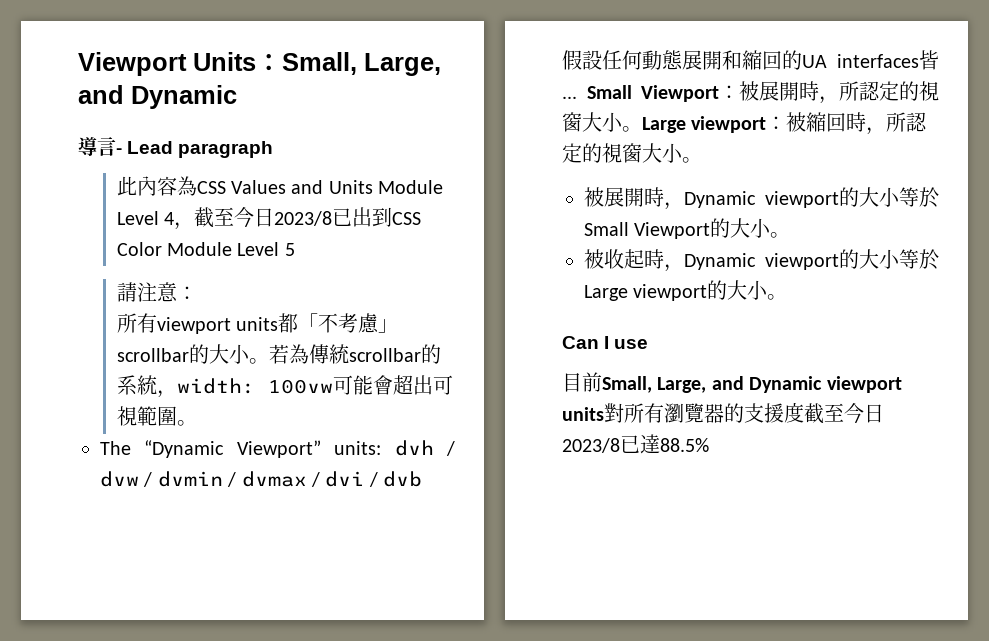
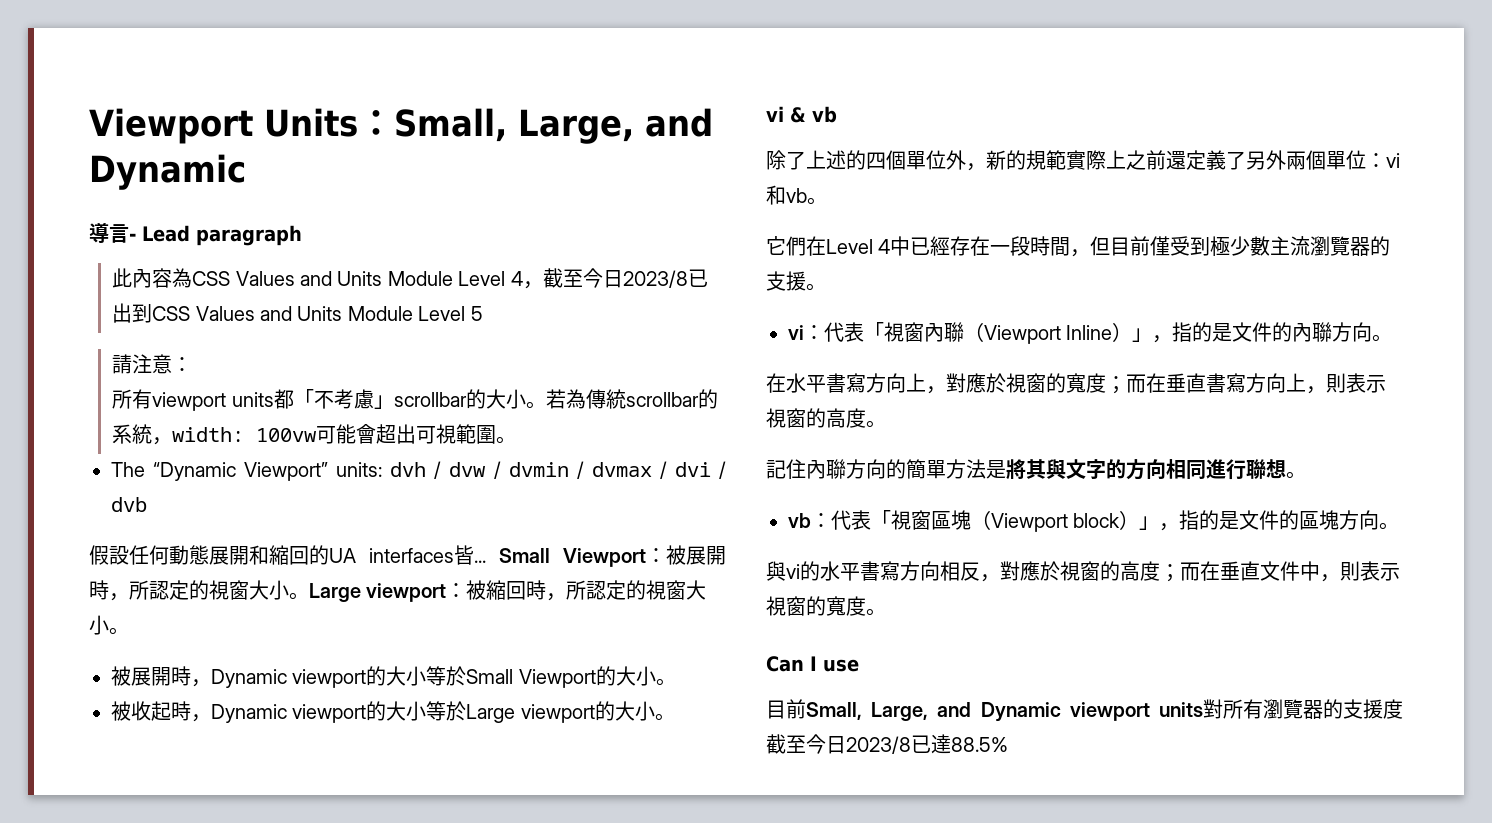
[116,242,162,256] Color -> [195,306,343,321] Values and Units
(788, 297) none -> [766,106,837,123] [766,150,1400,171] [766,185,827,205] [766,236,1391,257] [766,271,826,291] [788,322,1393,344] [766,373,1386,394] [766,408,886,428] [766,459,1306,480] [788,510,1400,532] [766,561,1400,582] [766,596,886,616] // vi & vb // 除了上述的四個單位外，新的規範實際上之前還定義了另外兩個單位：vi和vb。 // 它們在Level 4中已經存在一段時間，但目前僅受到極少數主流瀏覽器的支援。 // vi：代表「視窗內聯（Viewport Inline）」，指的是文件的內聯方向。 // 在水平書寫方向上，對應於視窗的寬度；而在垂直書寫方向上，則表示視窗的高度。 // 記住內聯方向的簡單方法是將其與文字的方向相同進行聯想。 // vb：代表「視窗區塊（Viewport block）」，指的是文件的區塊方向。 // 與vi的水平書寫方向相反，對應於視窗的高度；而在垂直文件中，則表示視窗的寬度。

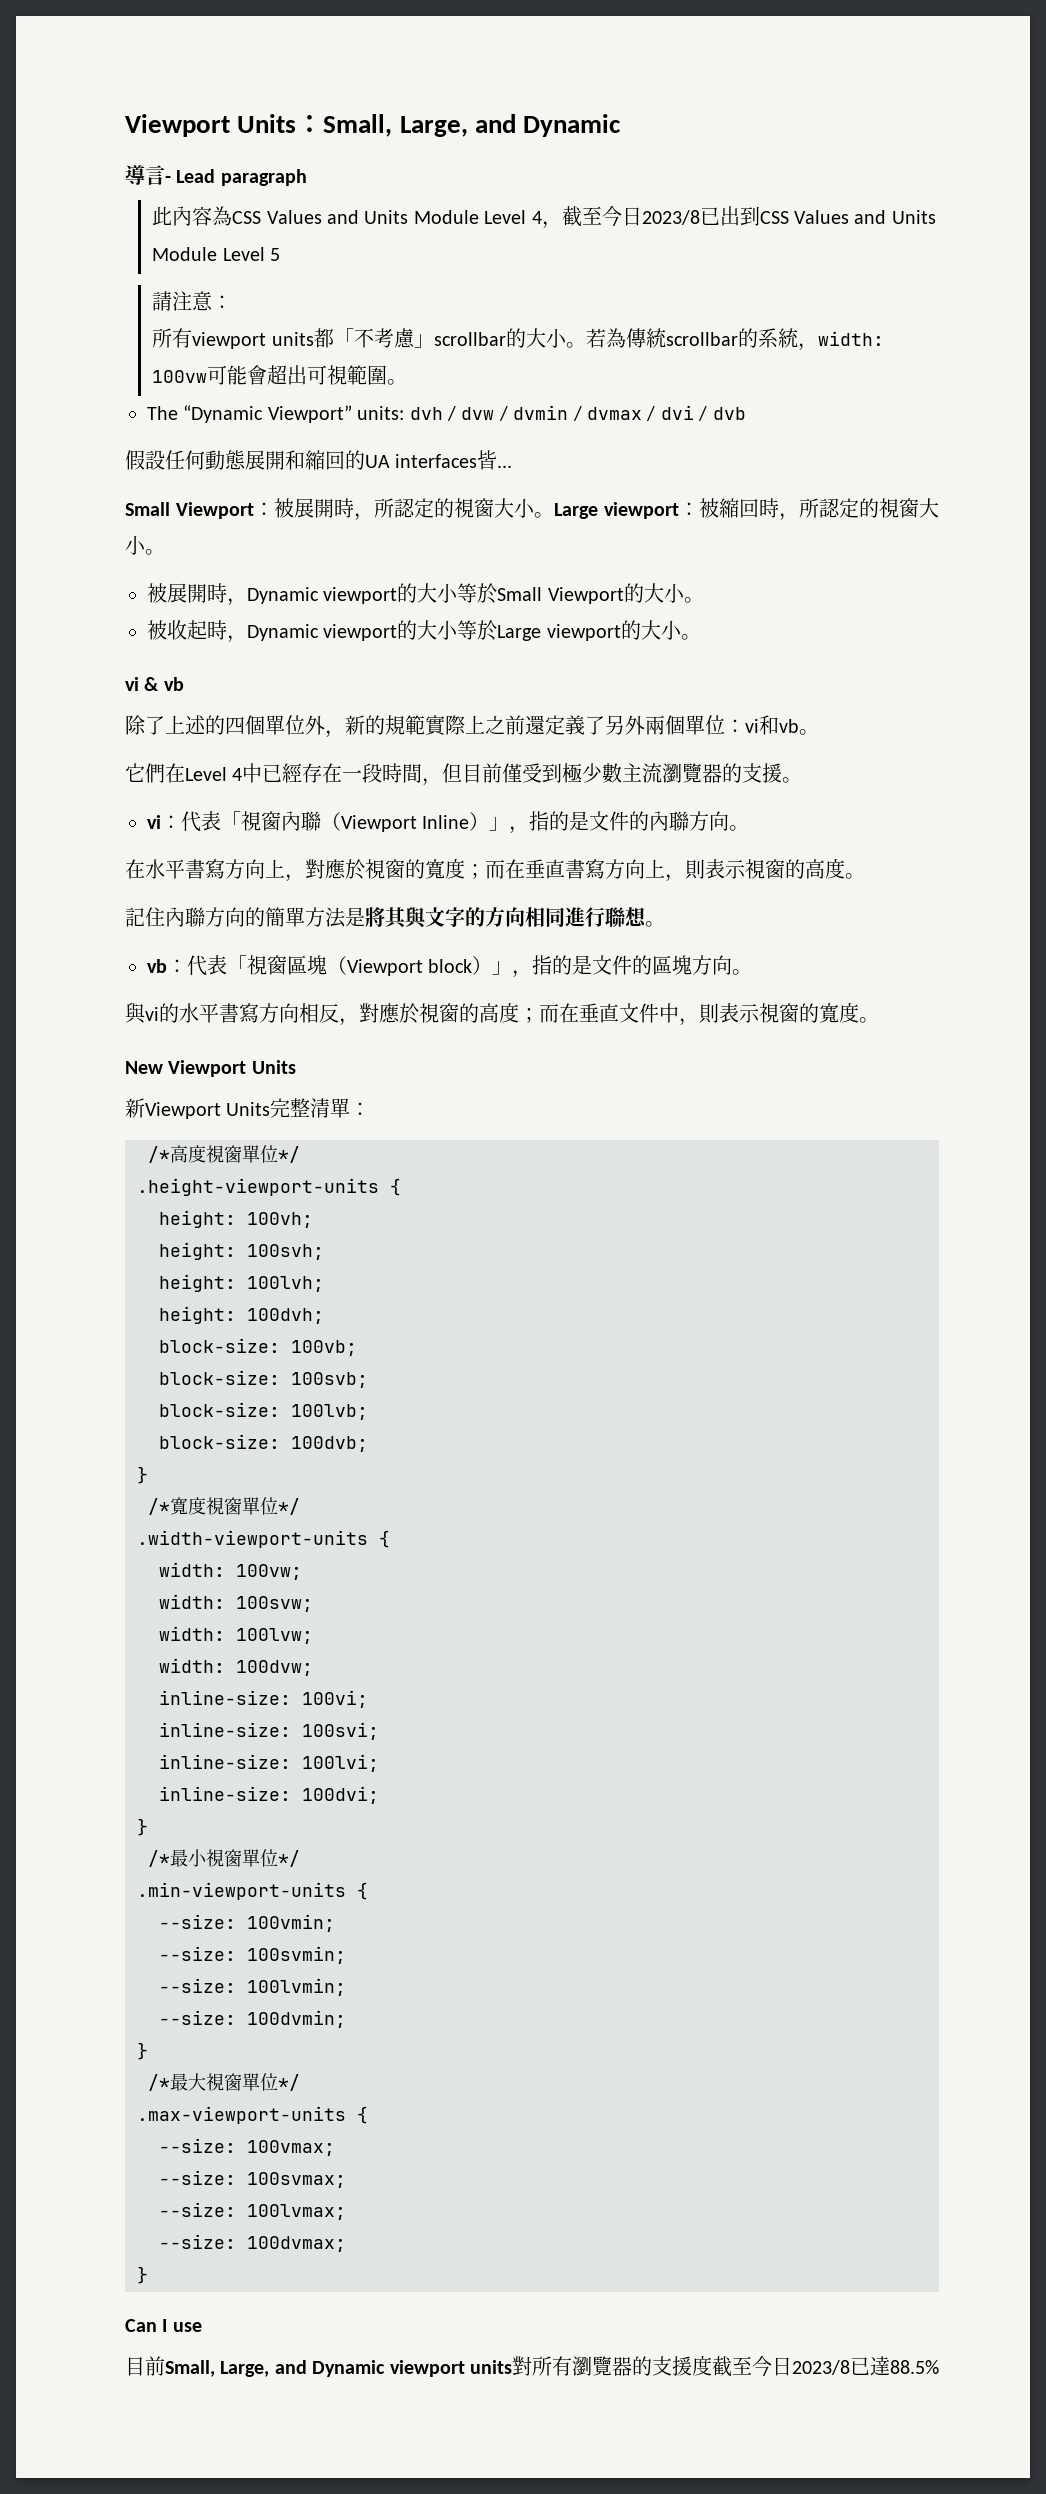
(486, 561) none -> (513, 466) //
(886, 612) none -> [125,1060,296,1077] [125,1098,371,1119] [148,1145,300,1163] [137,1178,401,1196] [159,1210,313,1228] [159,1242,324,1260] [159,1274,324,1292] [159,1306,324,1324] [159,1338,357,1356] [159,1370,368,1388] [159,1402,368,1420] [159,1434,368,1452] [137,1466,148,1484] [148,1497,300,1515] [137,1530,390,1548] [159,1562,302,1580] [159,1594,313,1612] [159,1626,313,1644] [159,1658,313,1676] [159,1690,368,1708] [159,1722,379,1740] [159,1754,379,1772] [159,1786,379,1804] [137,1818,148,1836] [148,1849,300,1867] [137,1882,368,1900] [159,1914,335,1932] [159,1946,346,1964] [159,1978,346,1996] [159,2010,346,2028] [137,2042,148,2060] [148,2073,300,2091] [137,2106,368,2124] [159,2138,335,2156] [159,2170,346,2188] [159,2202,346,2220] [159,2234,346,2252] [137,2266,148,2284] // New Viewport Units // 新Viewport Units完整清單： // /*高度視窗單位*/ // .height-viewport-units { // height: 100vh; // height: 100svh; // height: 100lvh; // height: 100dvh; // block-size: 100vb; // block-size: 100svb; // block-size: 100lvb; // block-size: 100dvb; // } // /*寬度視窗單位*/ // .width-viewport-units { // width: 100vw; // width: 100svw; // width: 100lvw; // width: 100dvw; // inline-size: 100vi; // inline-size: 100svi; // inline-size: 100lvi; // inline-size: 100dvi; // } // /*最小視窗單位*/ // .min-viewport-units { // --size: 100vmin; // --size: 100svmin; // --size: 100lvmin; // --size: 100dvmin; // } // /*最大視窗單位*/ // .max-viewport-units { // --size: 100vmax; // --size: 100svmax; // --size: 100lvmax; // --size: 100dvmax; // }

